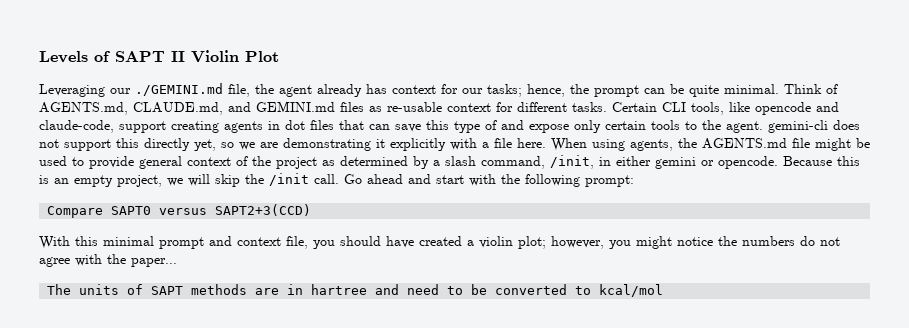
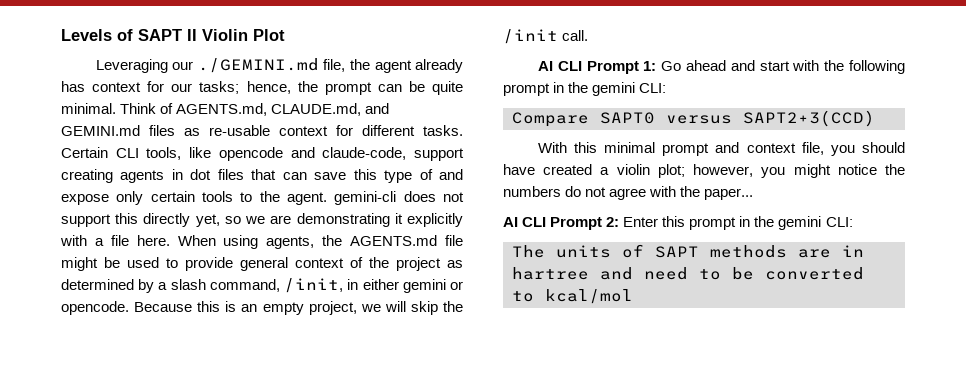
(339, 179) none -> [537,61,657,74] // AI CLI Prompt 1:
[585,175,634,187] prompt: -> [503,82,667,96] prompt in the gemini CLI:
(177, 262) none -> [503,216,853,230] // AI CLI Prompt 2: Enter this prompt in the gemini CLI:

